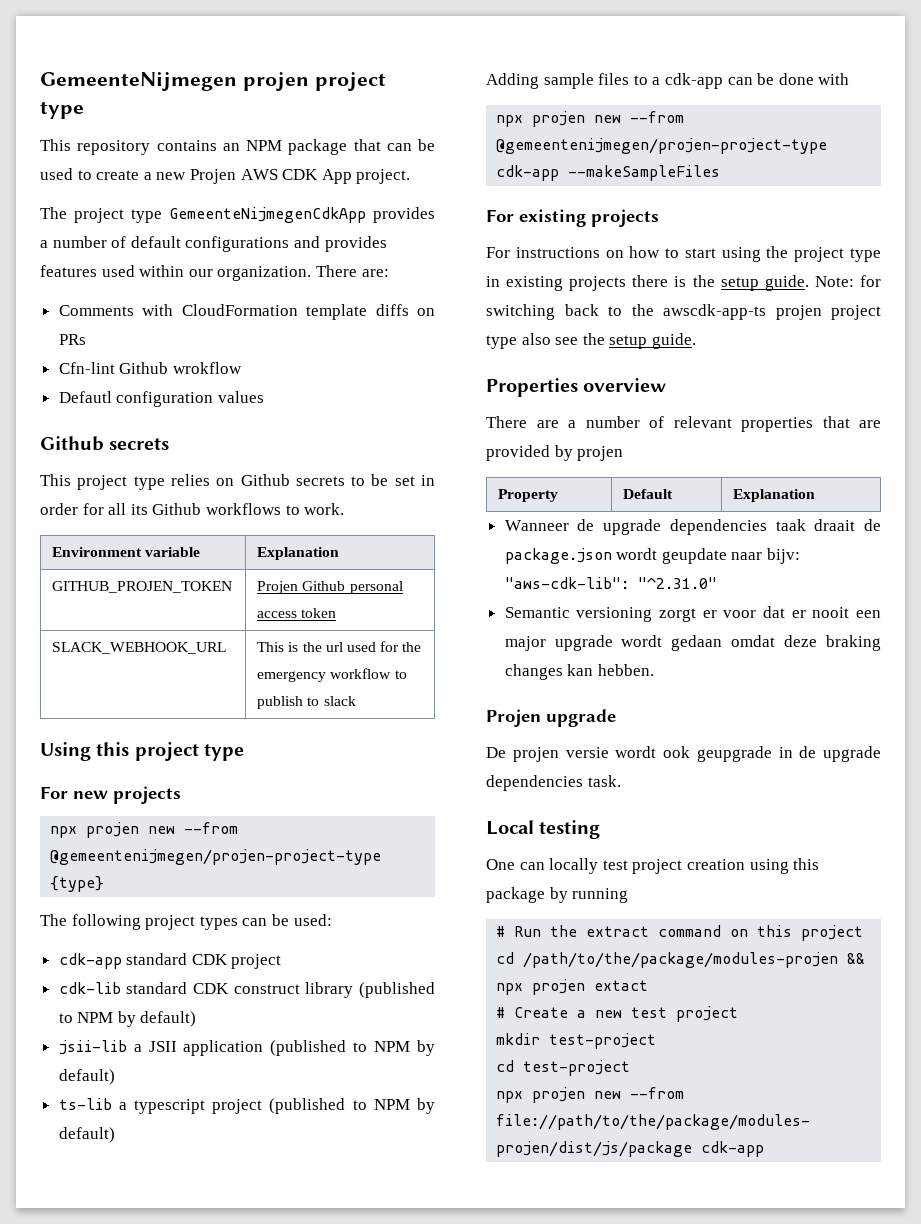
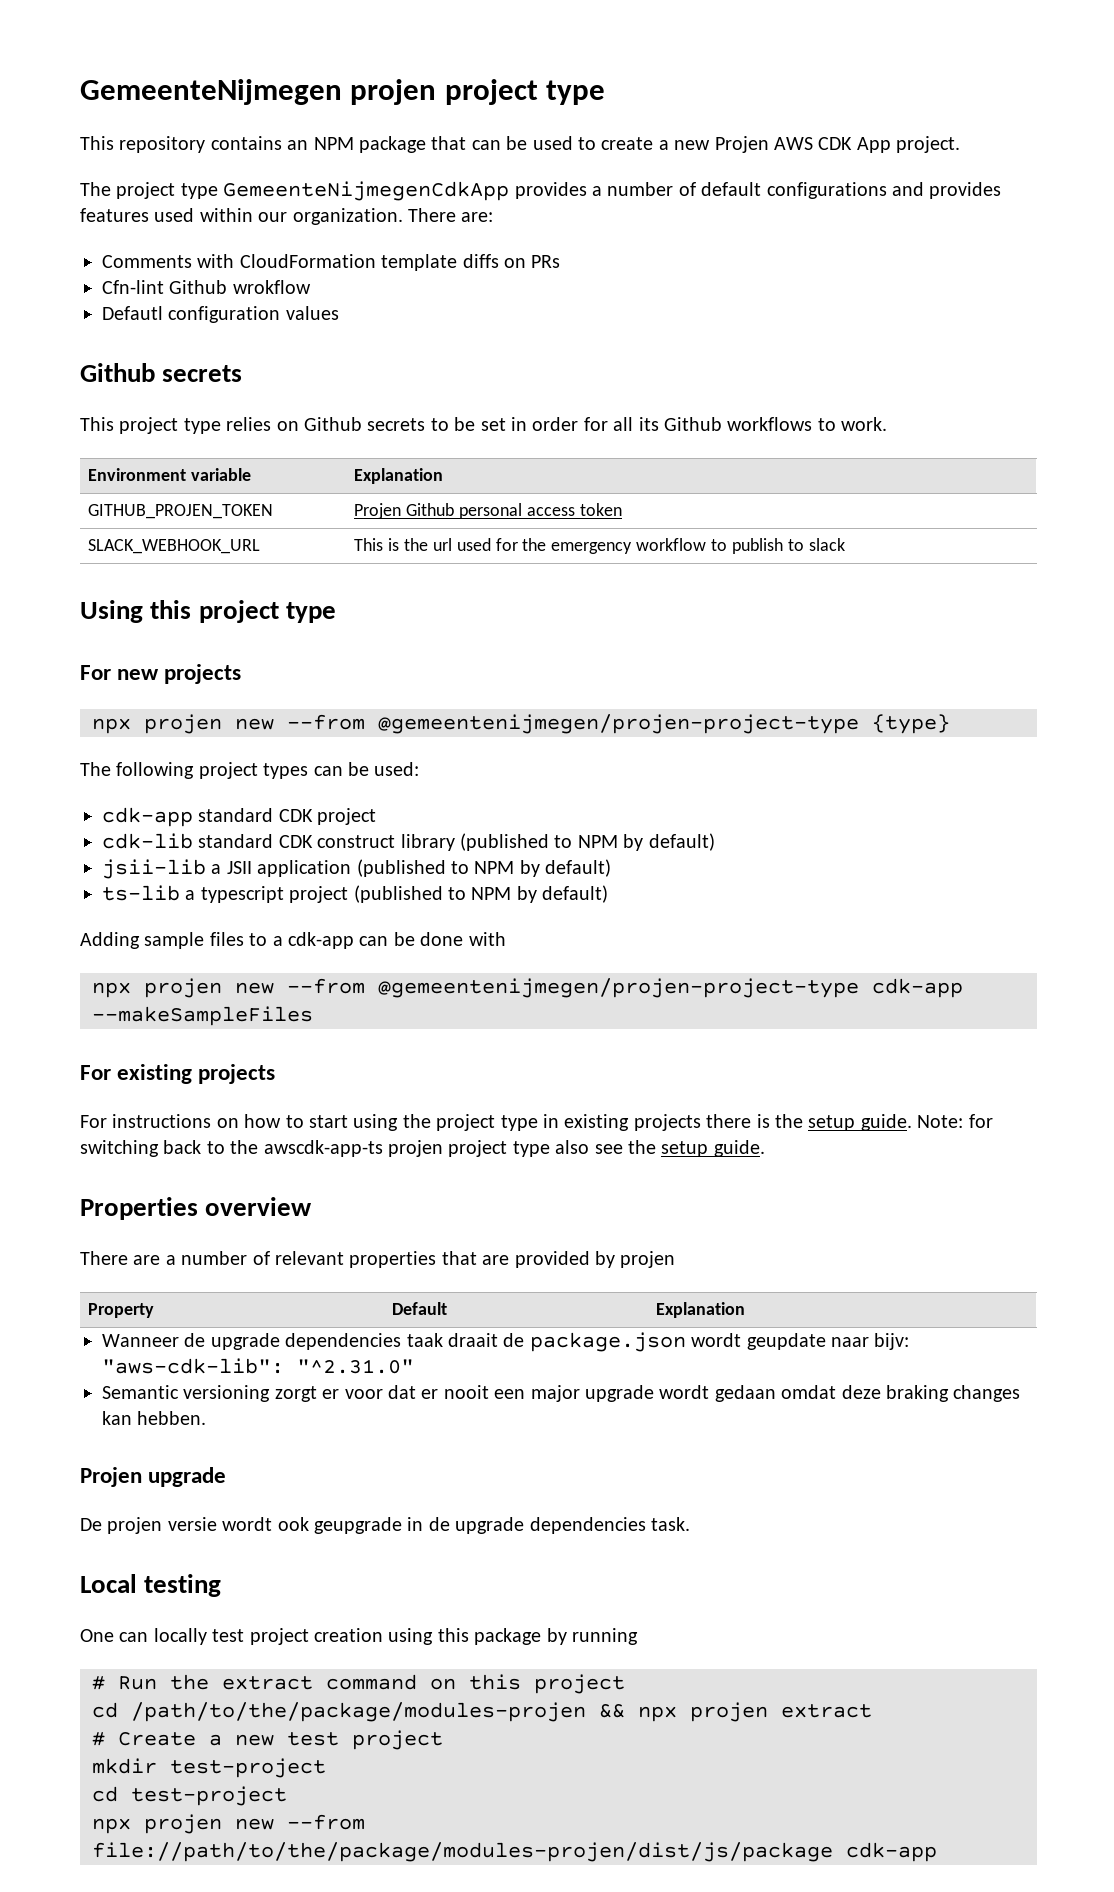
[594,980,649,991] extact -> [781,1704,872,1718] extract

